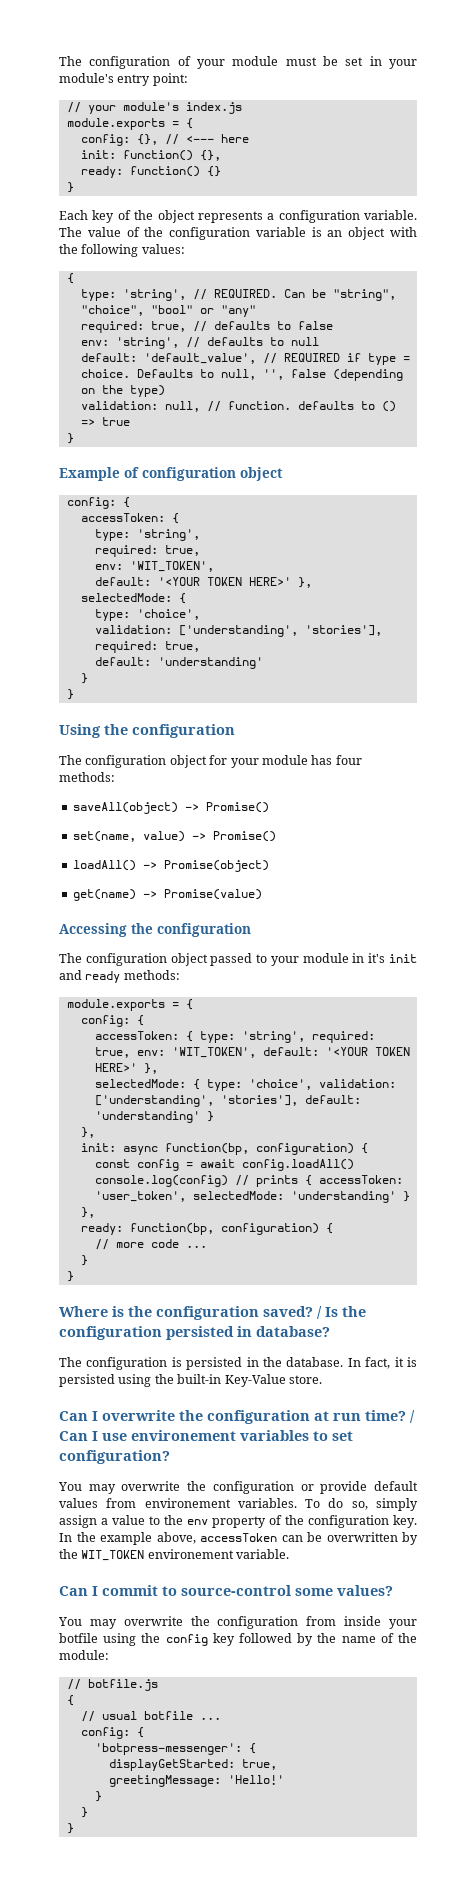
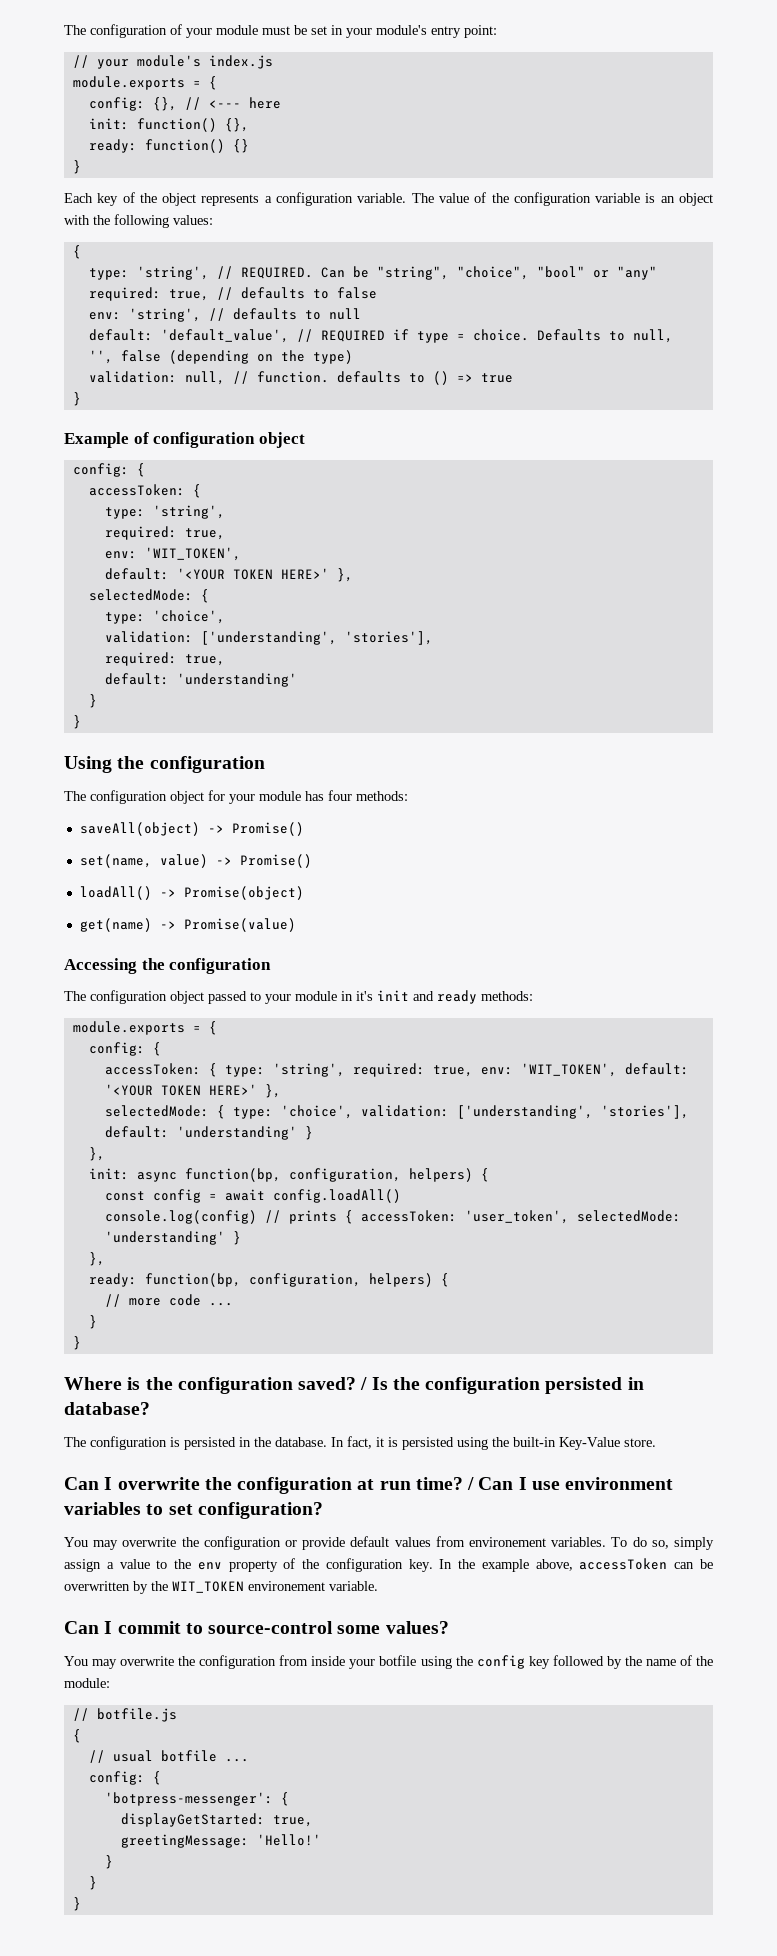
[255,1143,354,1155] configuration) -> [288,1168,473,1182] configuration, helpers)
[220,1223,319,1235] configuration) -> [248,1273,433,1287] configuration, helpers)
[131,1430,236,1441] environement -> [565,1477,674,1490] environment

